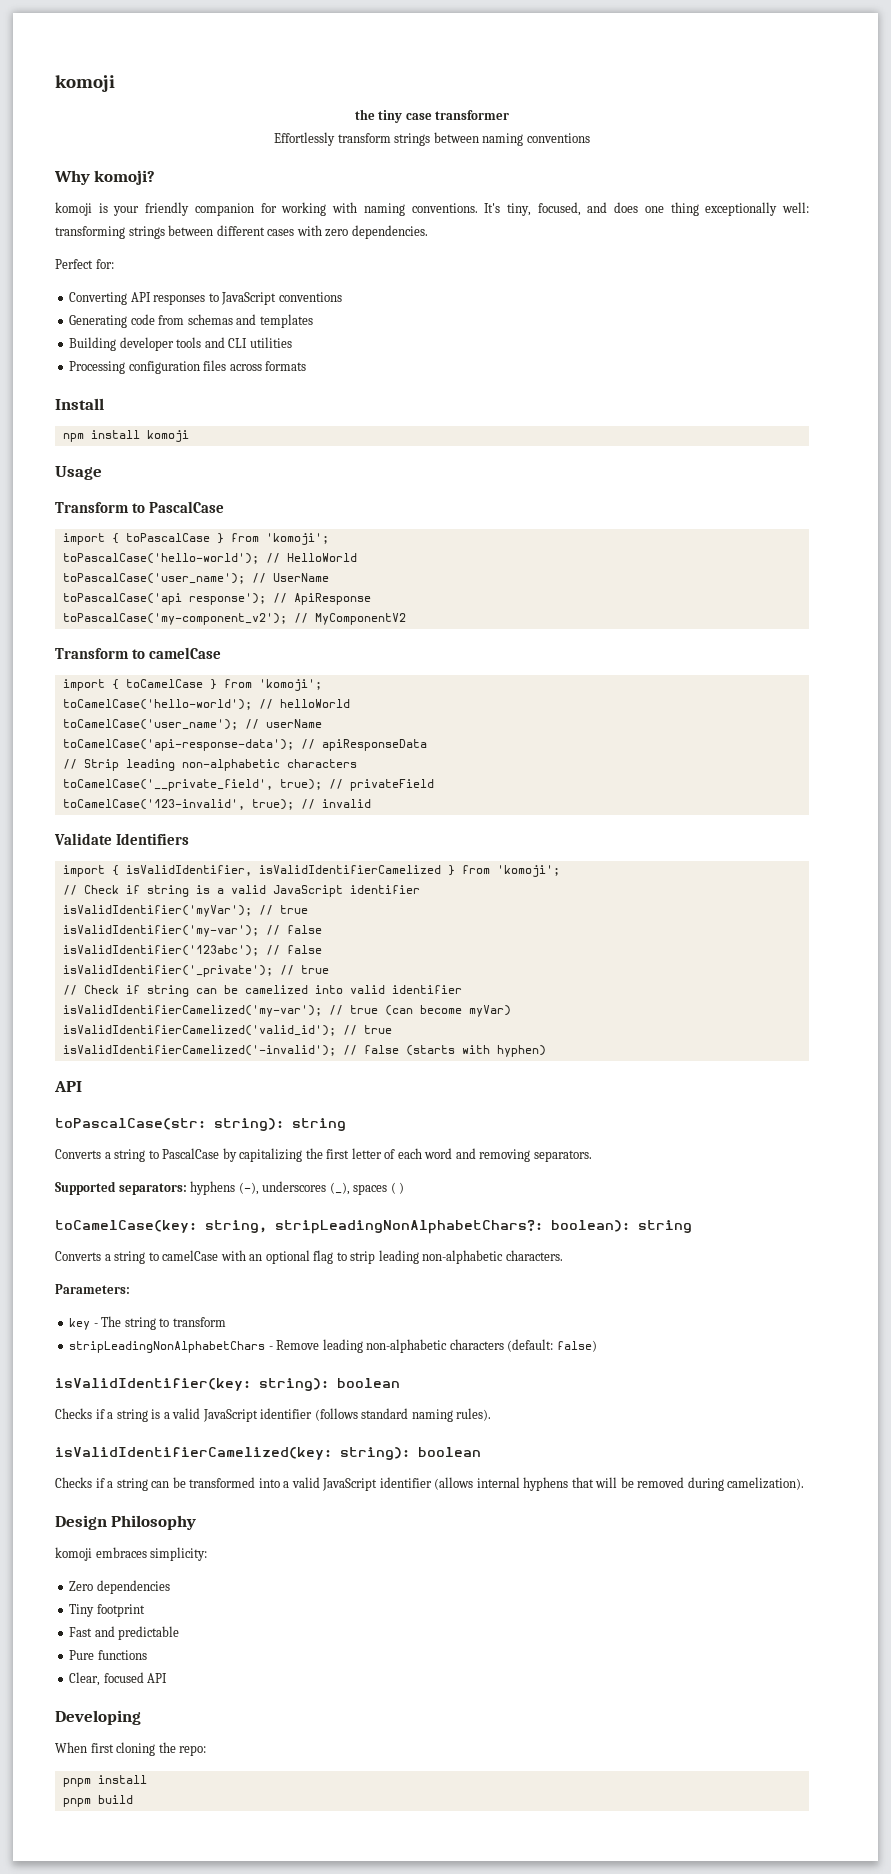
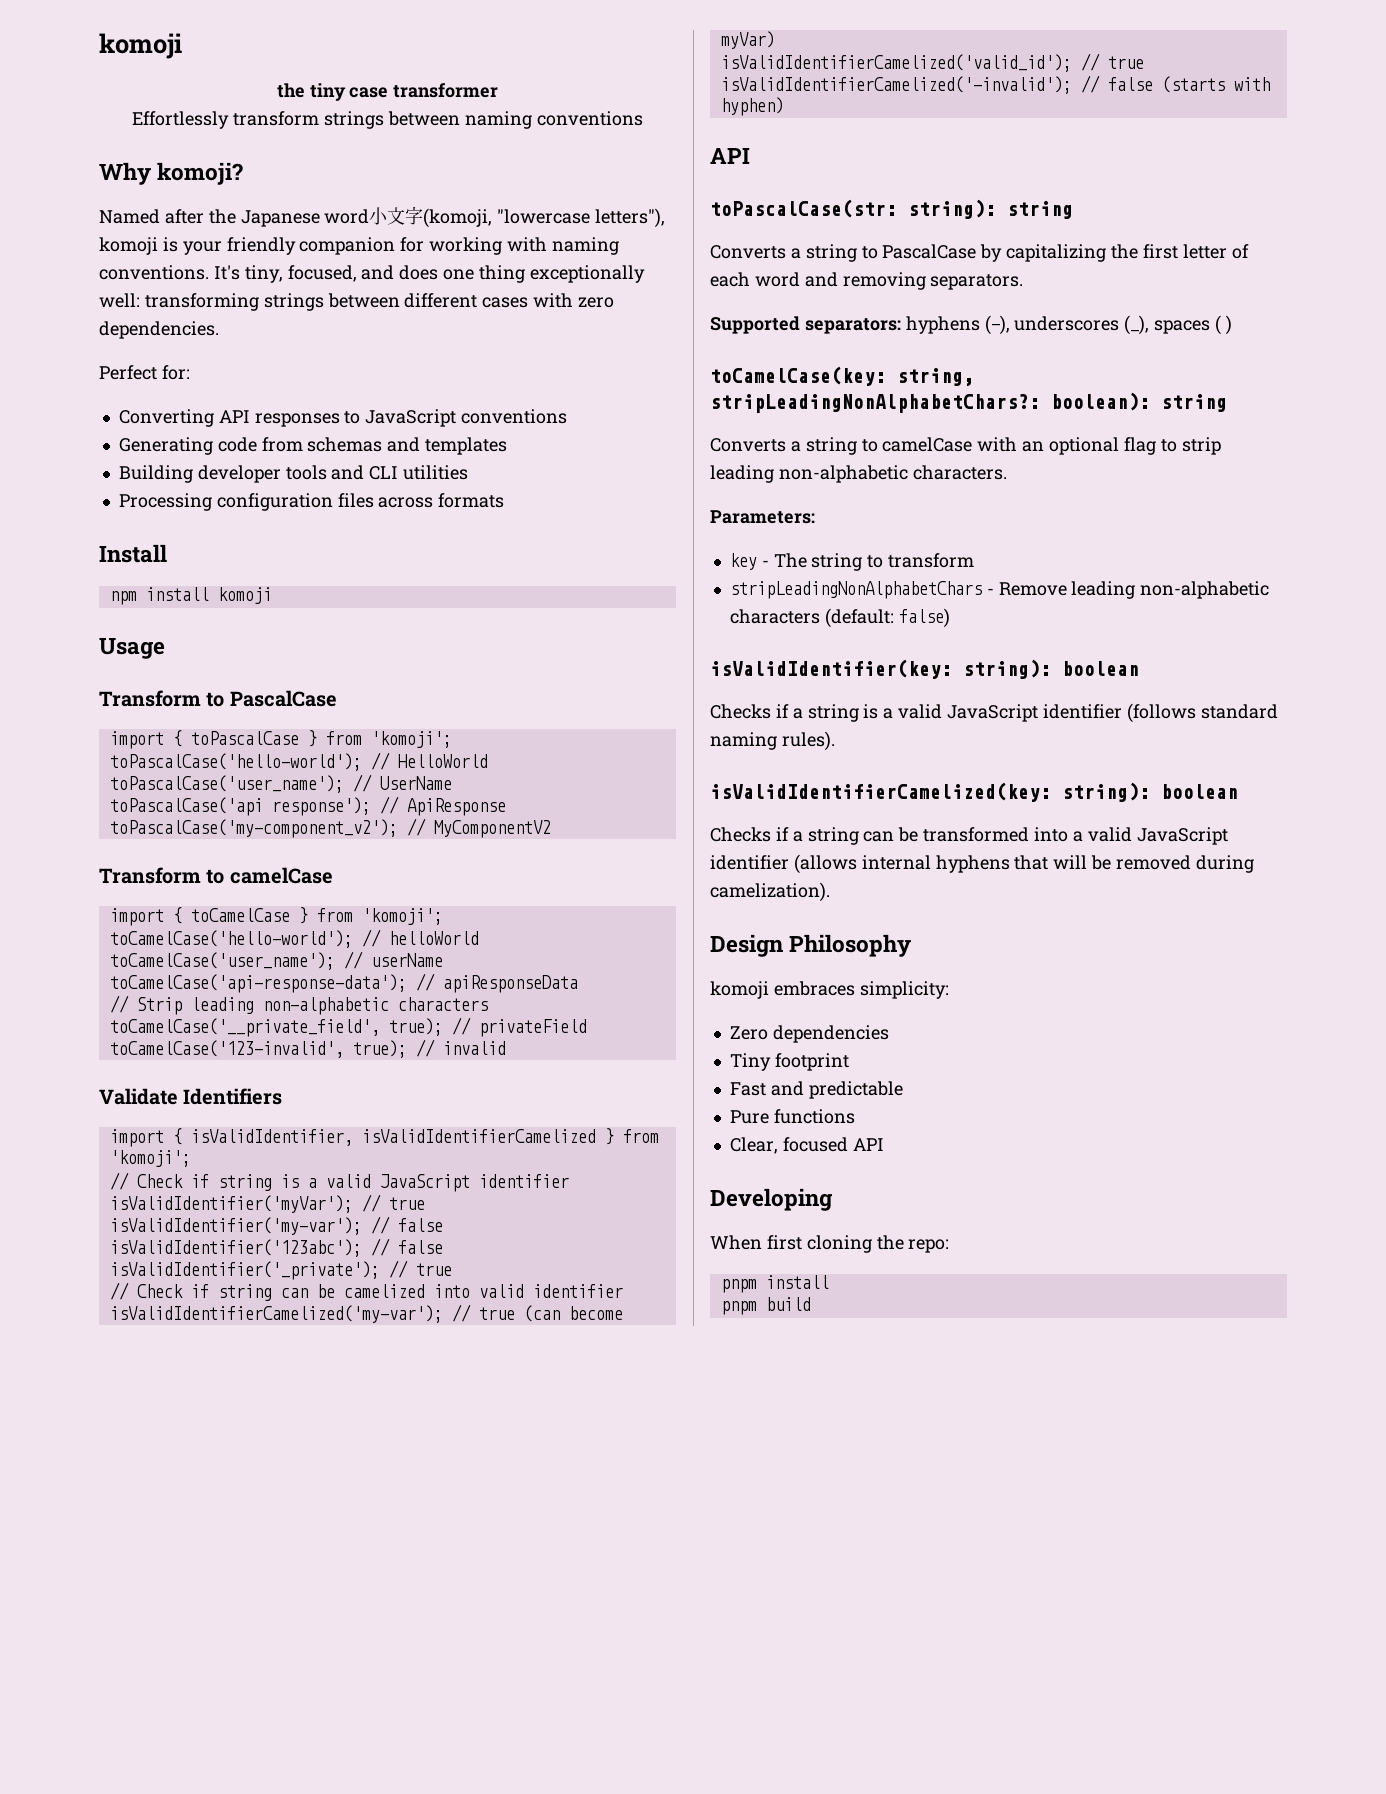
(156, 177) none -> [99,206,666,228] Named after the Japanese word小文字(komoji, "lowercase letters"),

